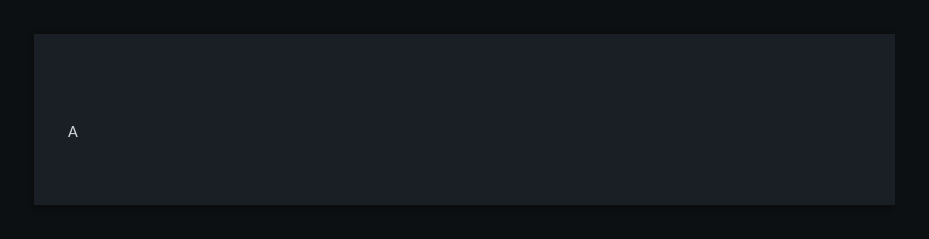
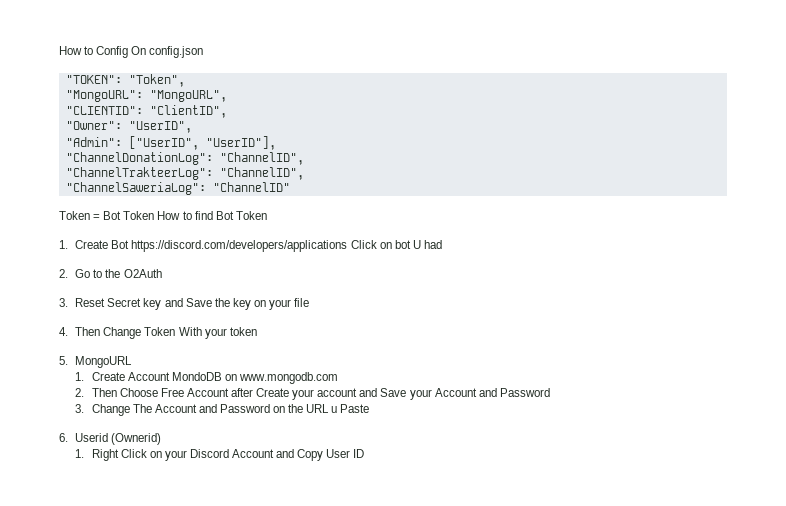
[68,126,78,137] A -> [59,46,204,58] [65,74,185,87] [65,90,227,102] [65,105,227,118] [65,121,192,133] [65,136,276,150] [65,152,304,165] [65,167,304,180] [65,182,290,195] [59,211,267,220] [59,240,442,252] [59,269,162,278] [59,298,310,310] [59,327,257,339] [59,356,133,368] [75,372,338,384] [75,388,550,400] [75,404,370,416] [59,433,162,445] [75,449,365,461] How to Config On config.json // "TOKEN": "Token", // "MongoURL": "MongoURL", // "CLIENTID": "ClientID", // "Owner": "UserID", // "Admin": ["UserID", "UserID"], // "ChannelDonationLog": "ChannelID", // "ChannelTrakteerLog": "ChannelID", // "ChannelSaweriaLog": "ChannelID" // Token = Bot Token How to find Bot Token // 1. Create Bot https://discord.com/developers/applications Click on bot U had // 2. Go to the O2Auth // 3. Reset Secret key and Save the key on your file // 4. Then Change Token With your token // 5. MongoURL // 1. Create Account MondoDB on www.mongodb.com // 2. Then Choose Free Account after Create your account and Save your Account and Password // 3. Change The Account and Password on the URL u Paste // 6. Userid (Ownerid) // 1. Right Click on your Discord Account and Copy User ID

